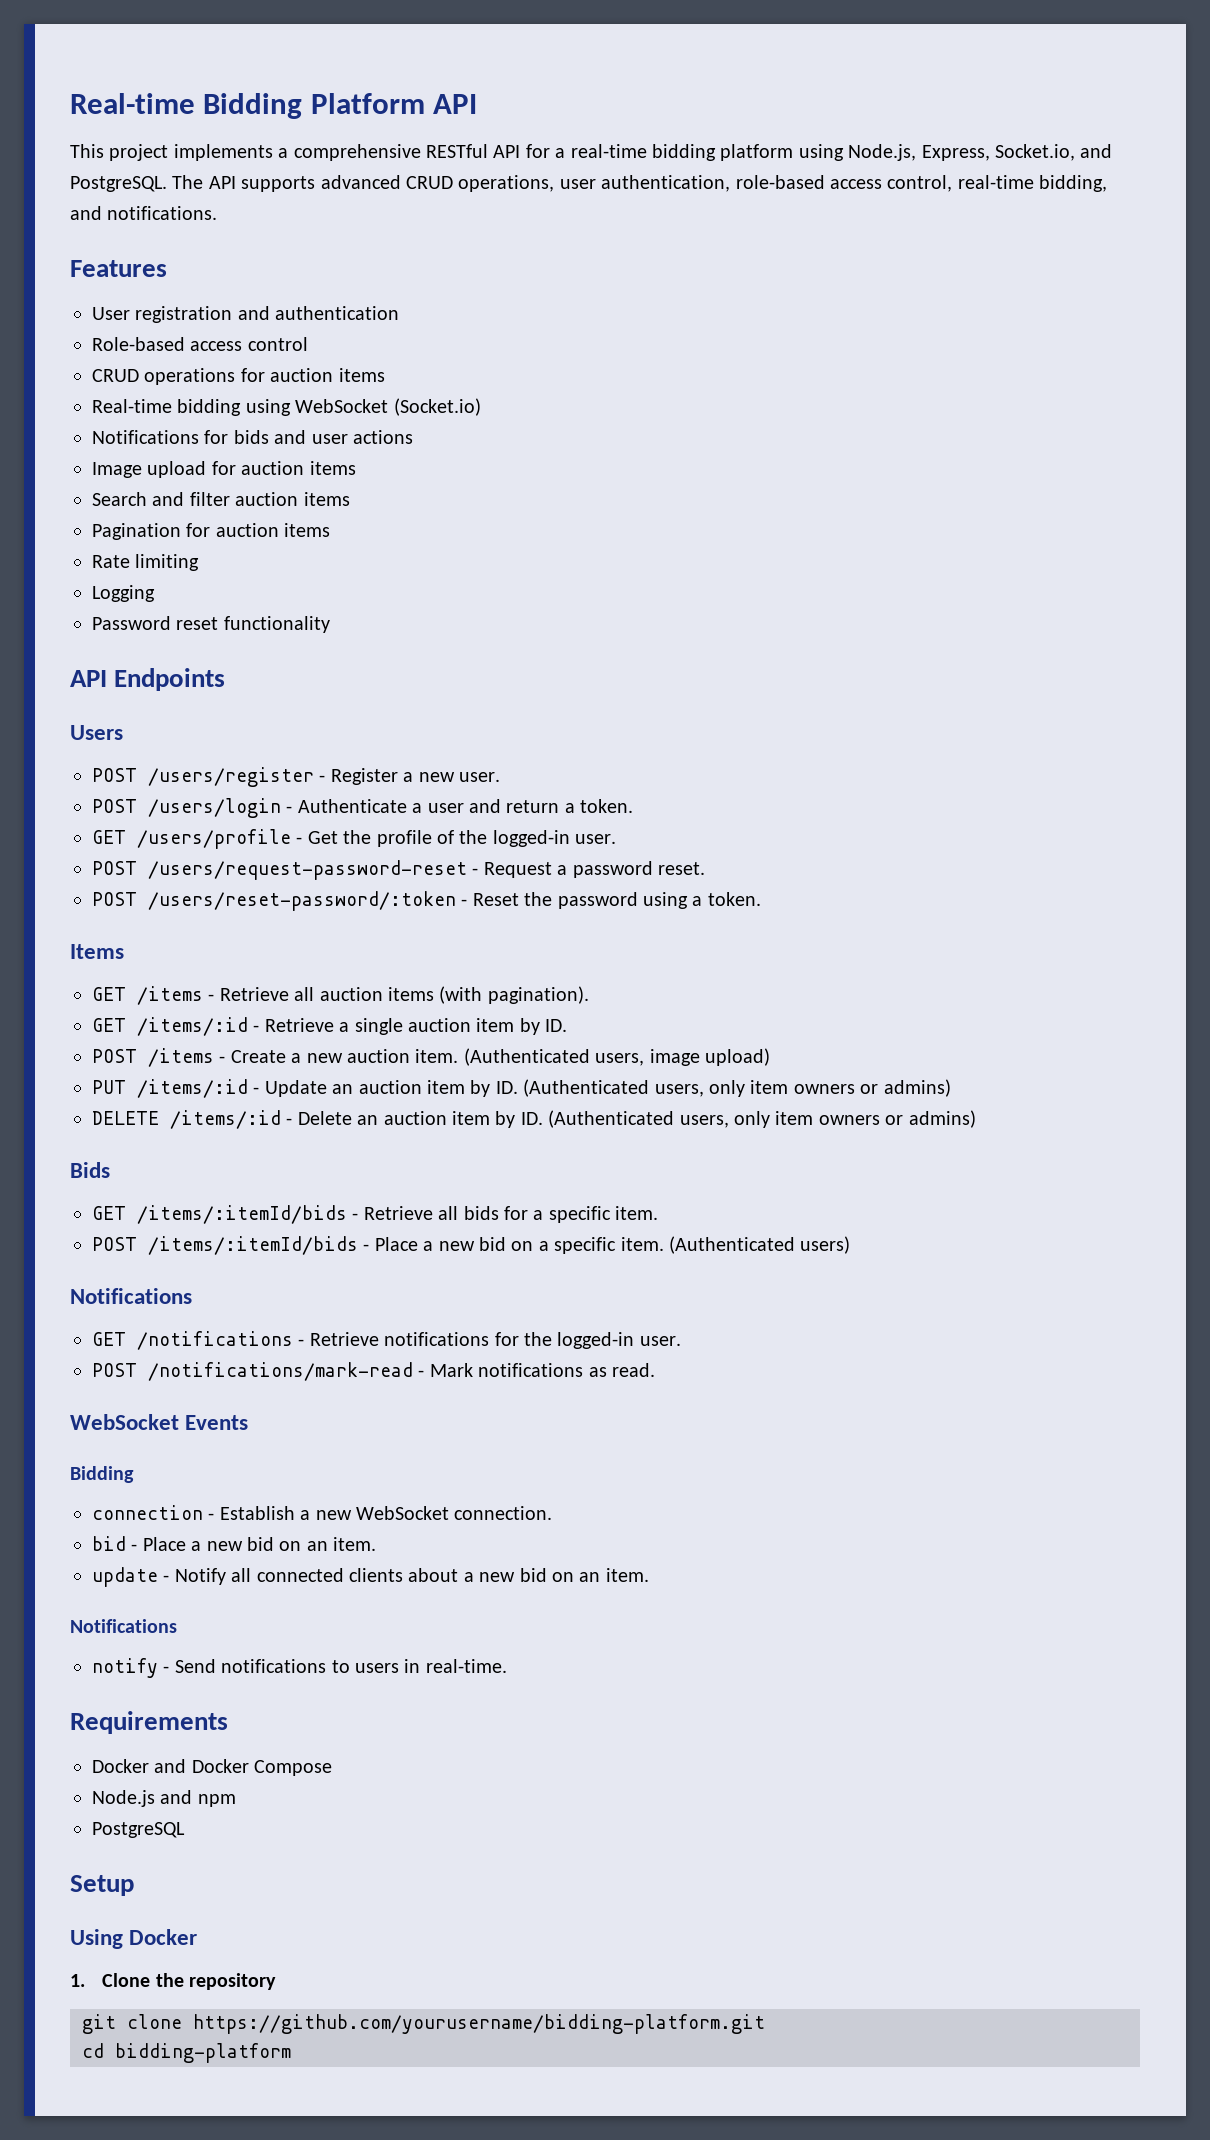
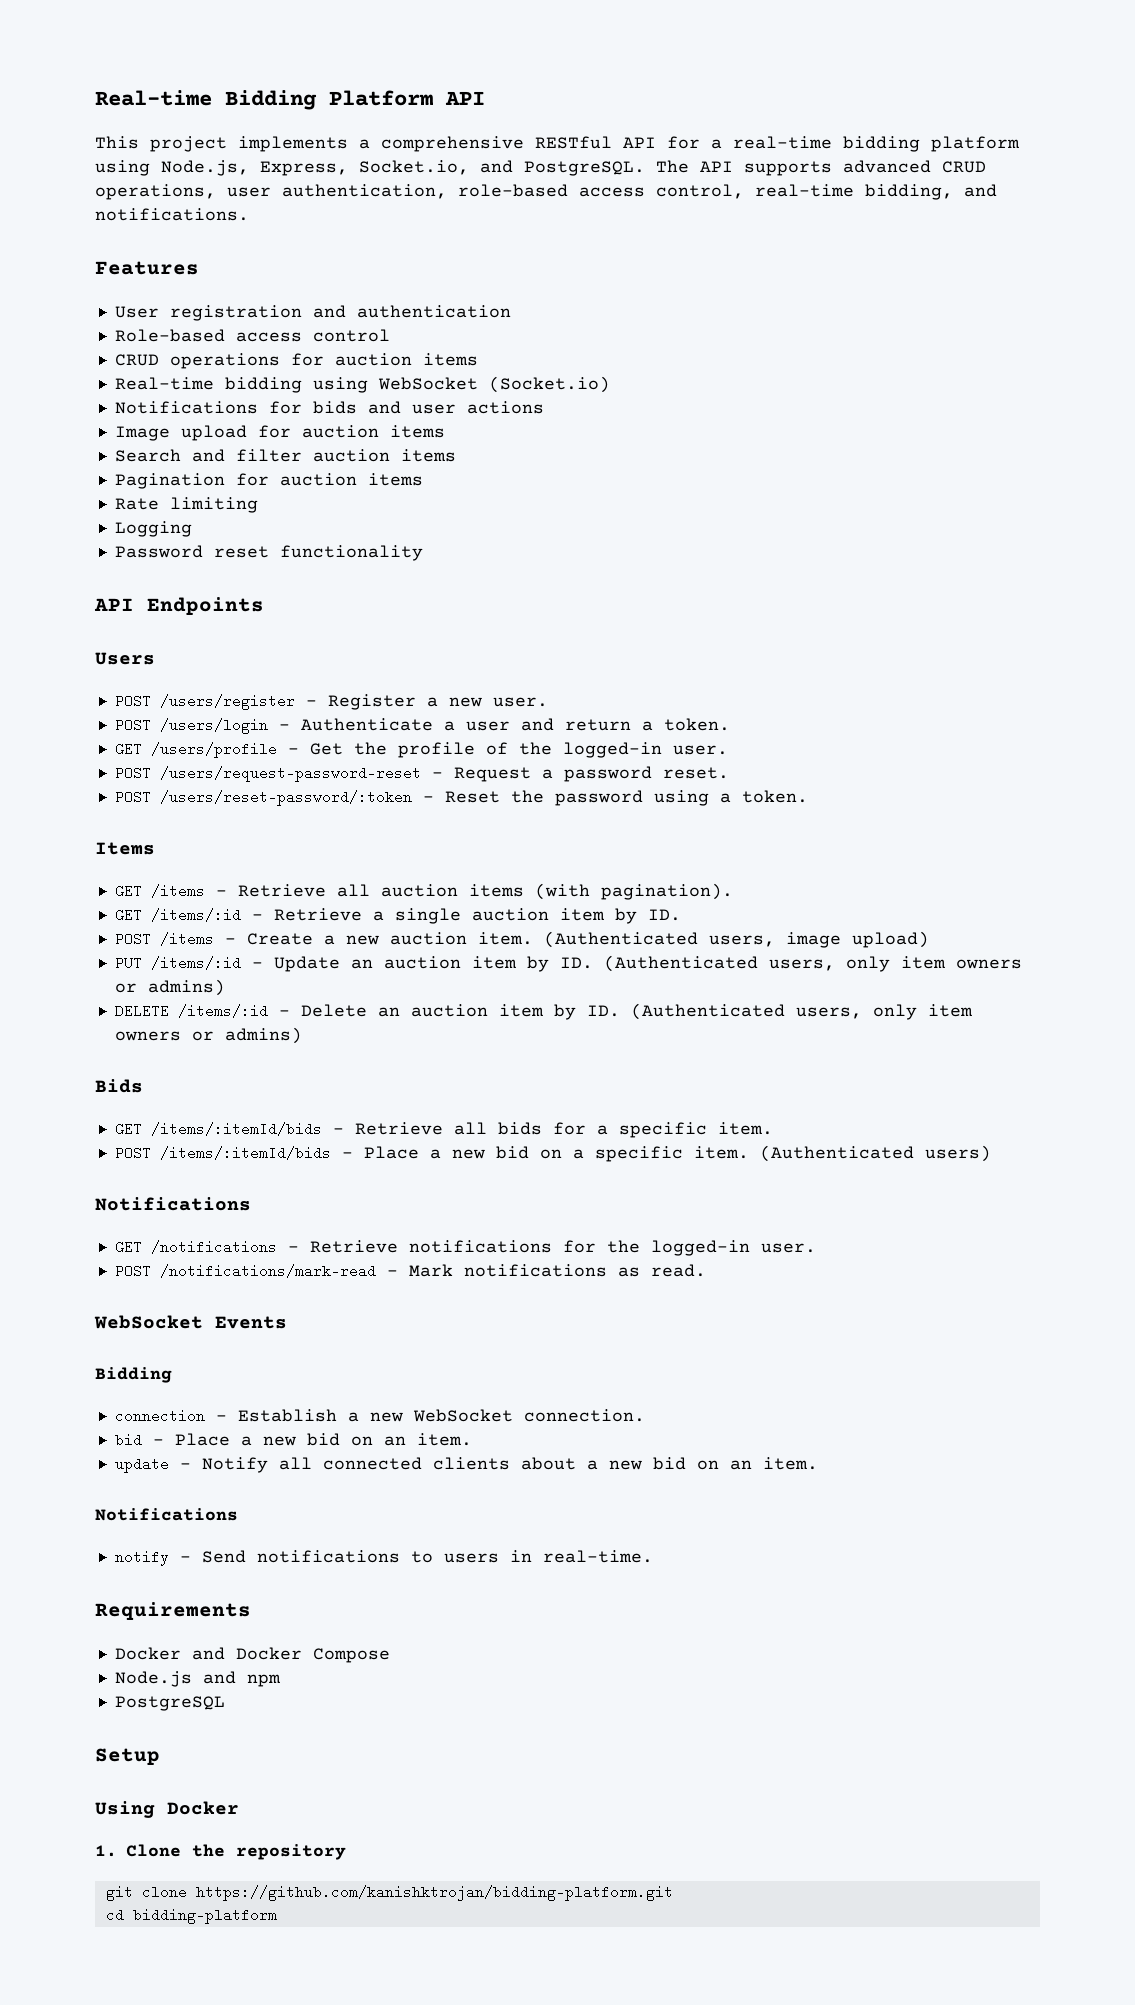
[193,2014,765,2034] https://github.com/yourusername/bidding-platform.git -> [195,1885,673,1901] https://github.com/kanishktrojan/bidding-platform.git

